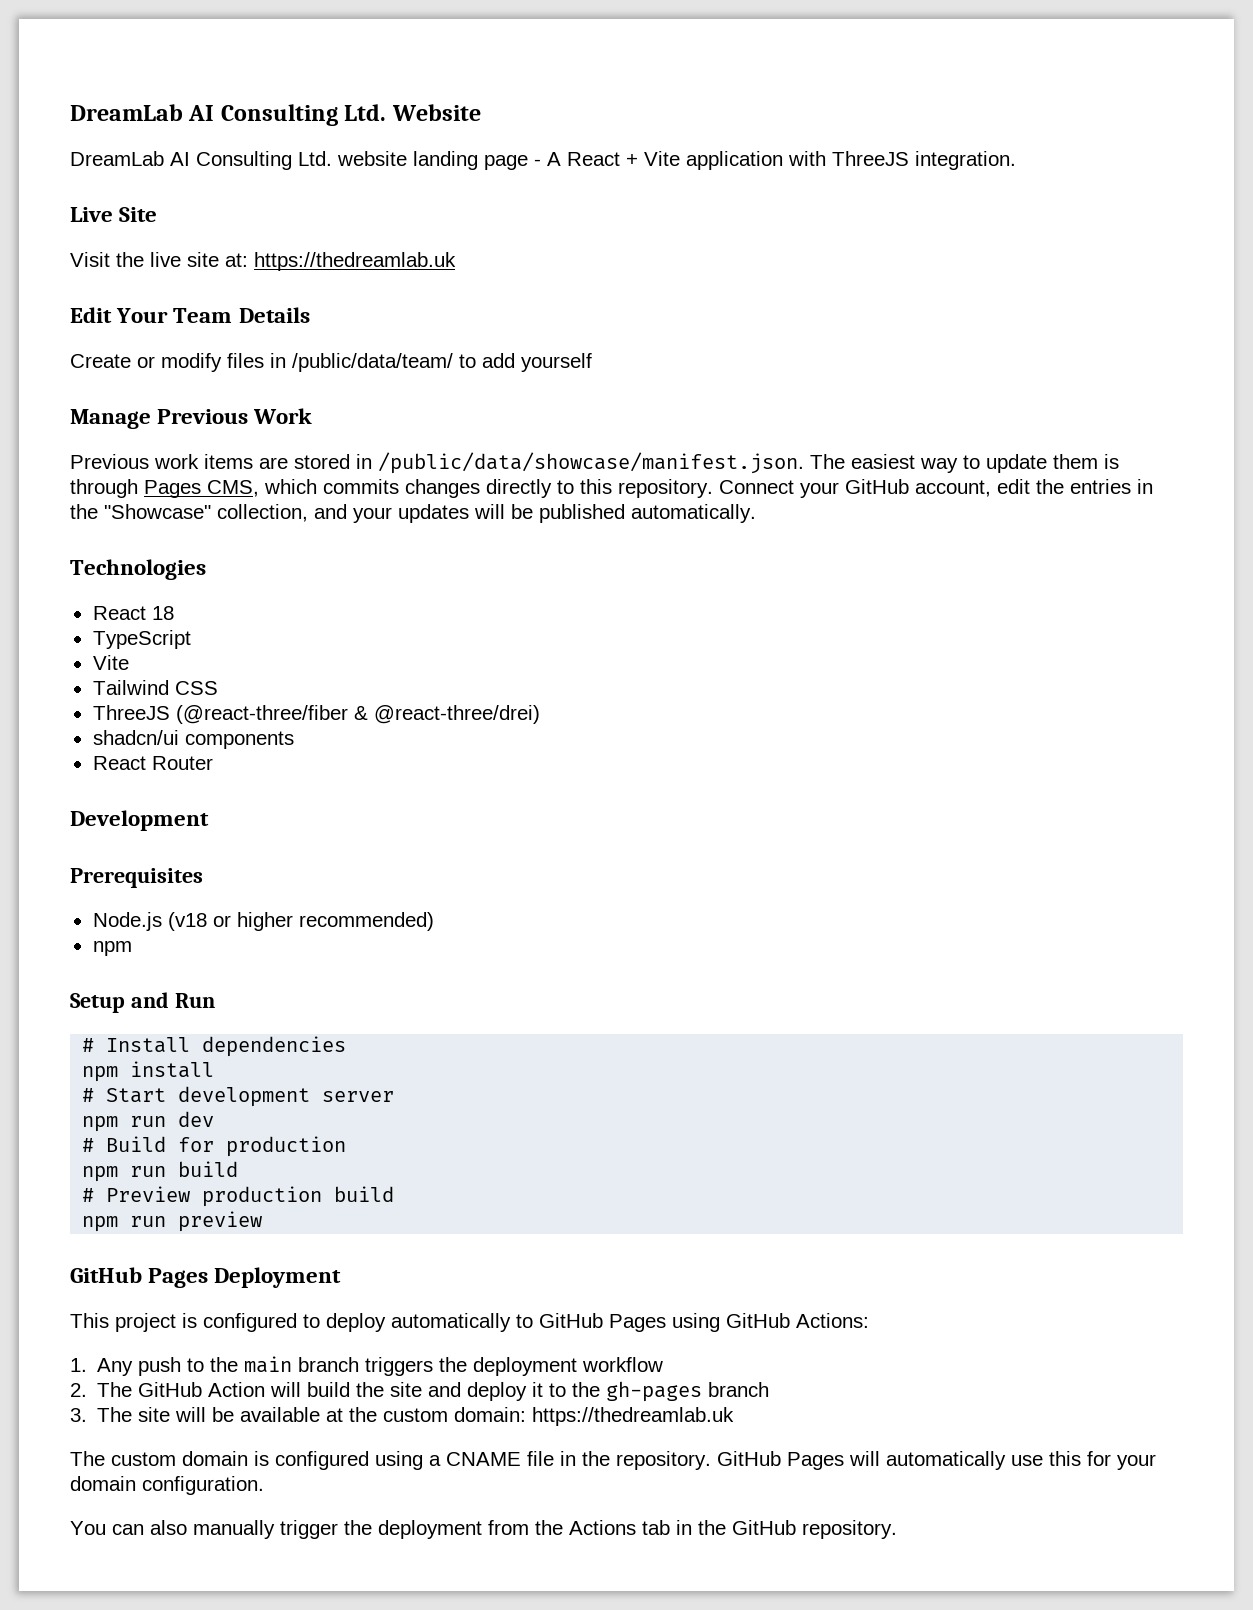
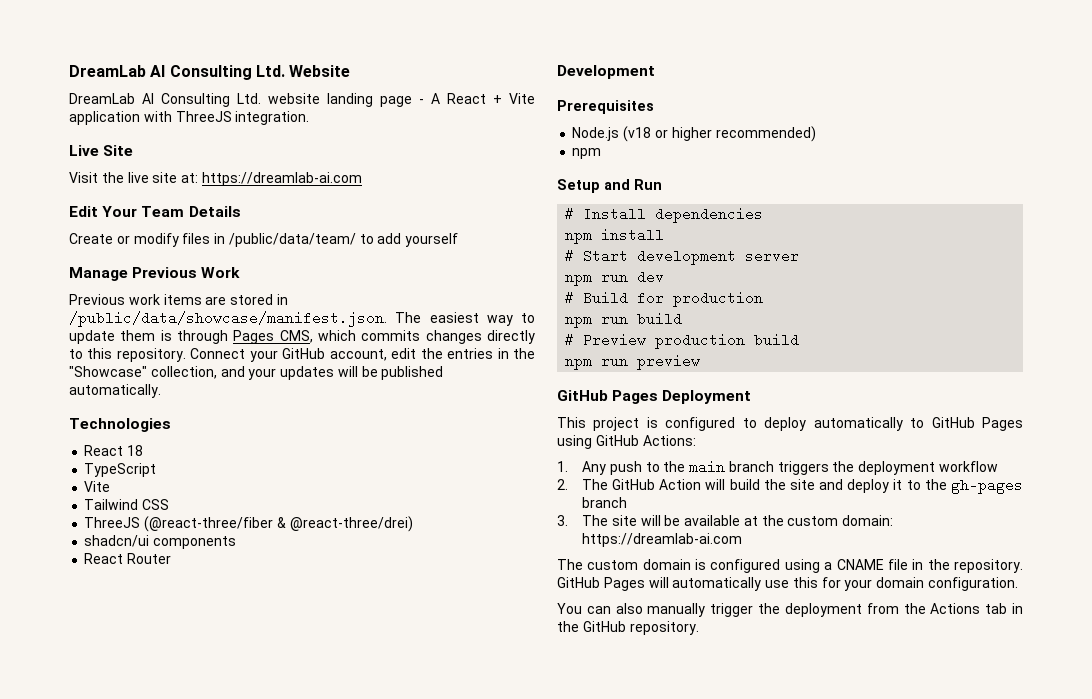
[254,252,456,271] https://thedreamlab.uk -> [201,172,362,186] https://dreamlab-ai.com
[532,1407,735,1426] https://thedreamlab.uk -> [581,533,742,547] https://dreamlab-ai.com

